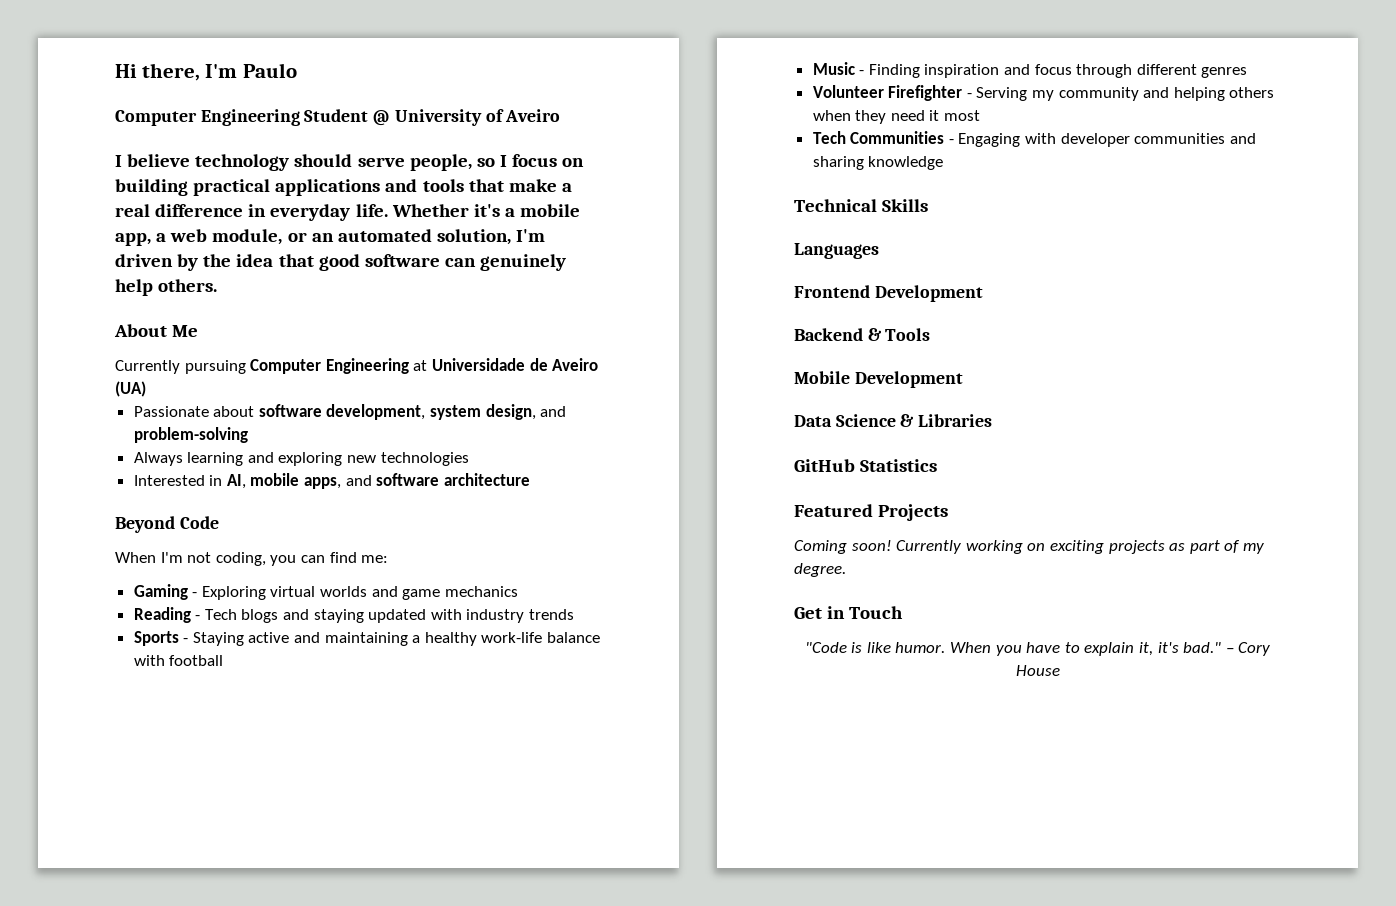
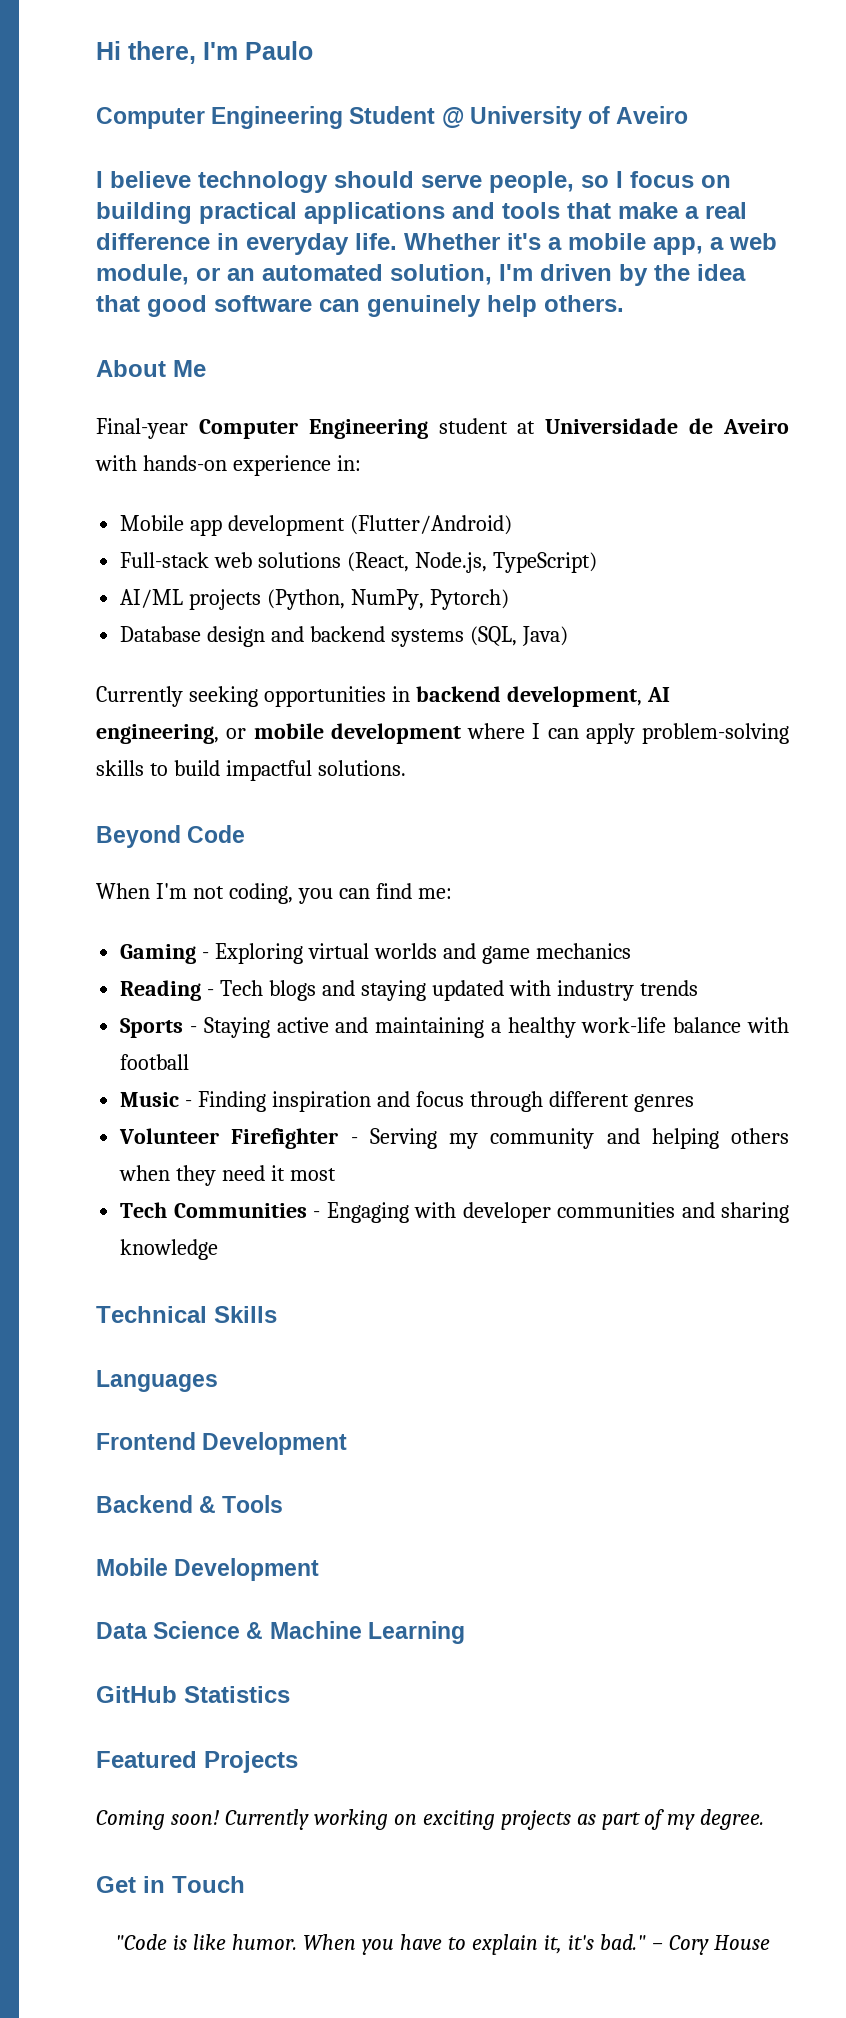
[115,358,409,374] Currently pursuing Computer Engineering -> [96,418,508,439] Final-year Computer Engineering student
[115,381,146,397] [133,404,567,420] [133,427,248,443] [133,452,469,466] [133,473,530,489] (UA) // Passionate about software development, system design, and problem-solving // Always learning and exploring new technologies // Interested in AI, mobile apps, and software architecture -> [95,455,361,476] [120,515,513,536] [120,552,597,573] [120,589,509,610] [120,626,568,647] [96,686,670,707] [96,723,789,744] [96,760,406,781] with hands-on experience in: // Mobile app development (Flutter/Android) // Full-stack web solutions (React, Node.js, TypeScript) // AI/ML projects (Python, NumPy, Pytorch) // Database design and backend systems (SQL, Java) // Currently seeking opportunities in backend development, AI engineering, or mobile development where I can apply problem-solving skills to build impactful solutions.
[918,414,993,427] Libraries -> [269,1621,465,1644] Machine Learning

